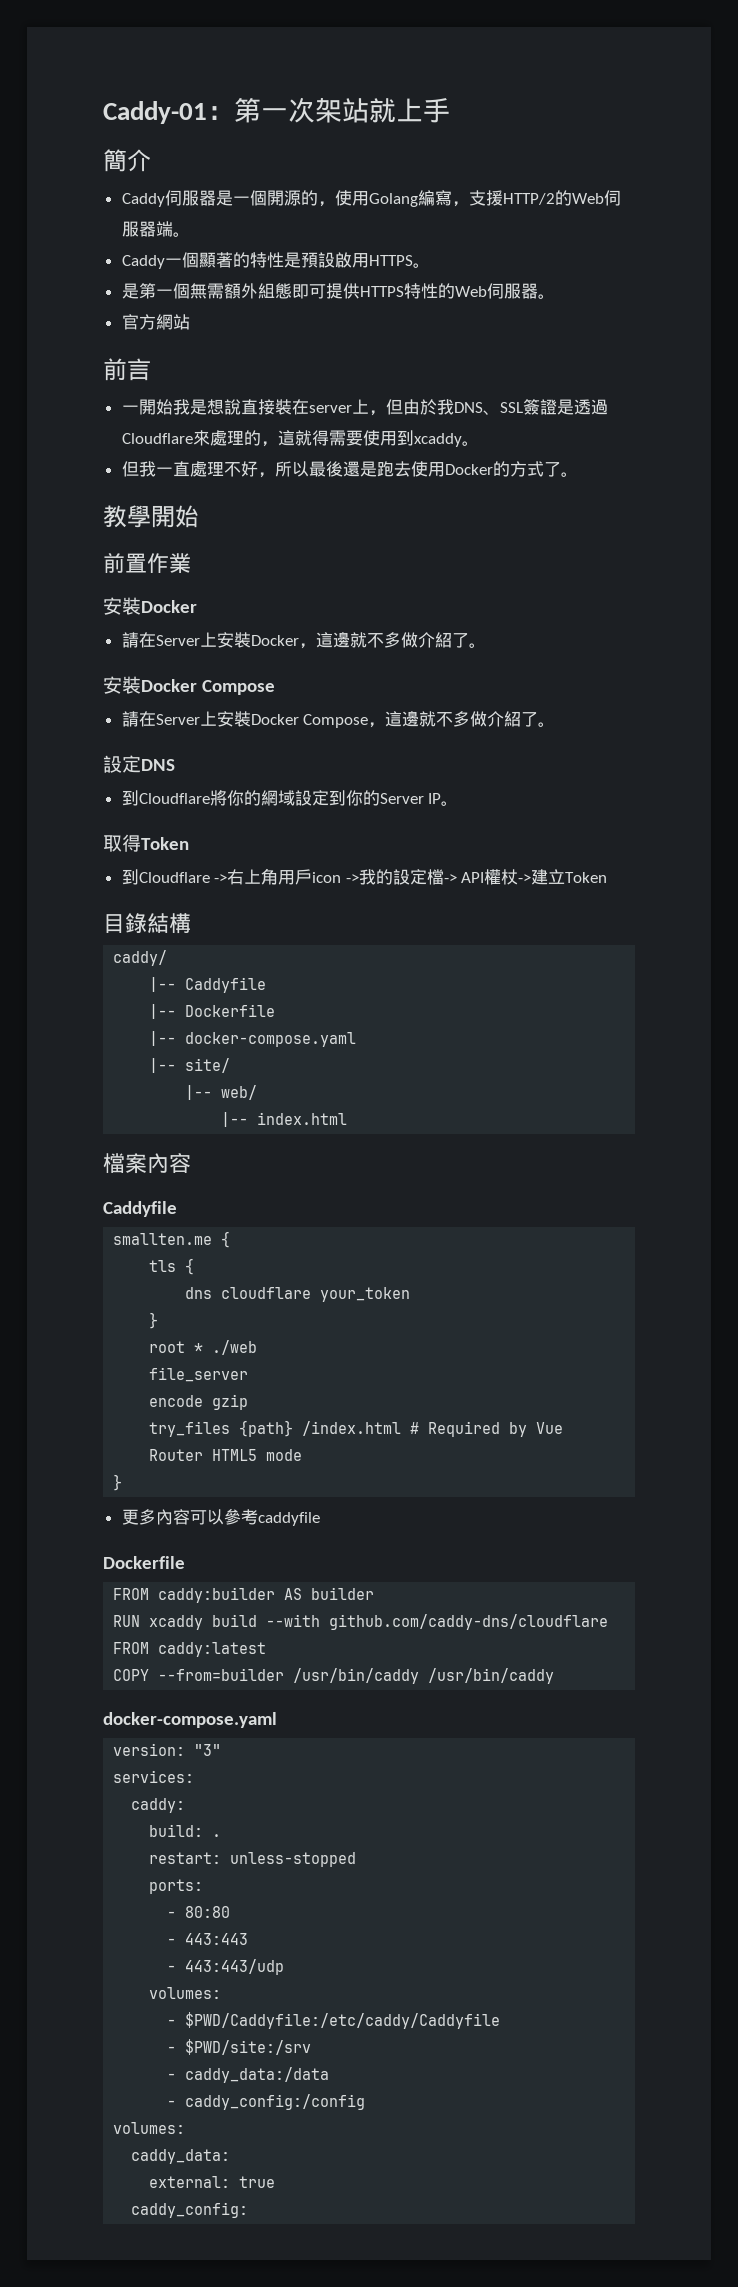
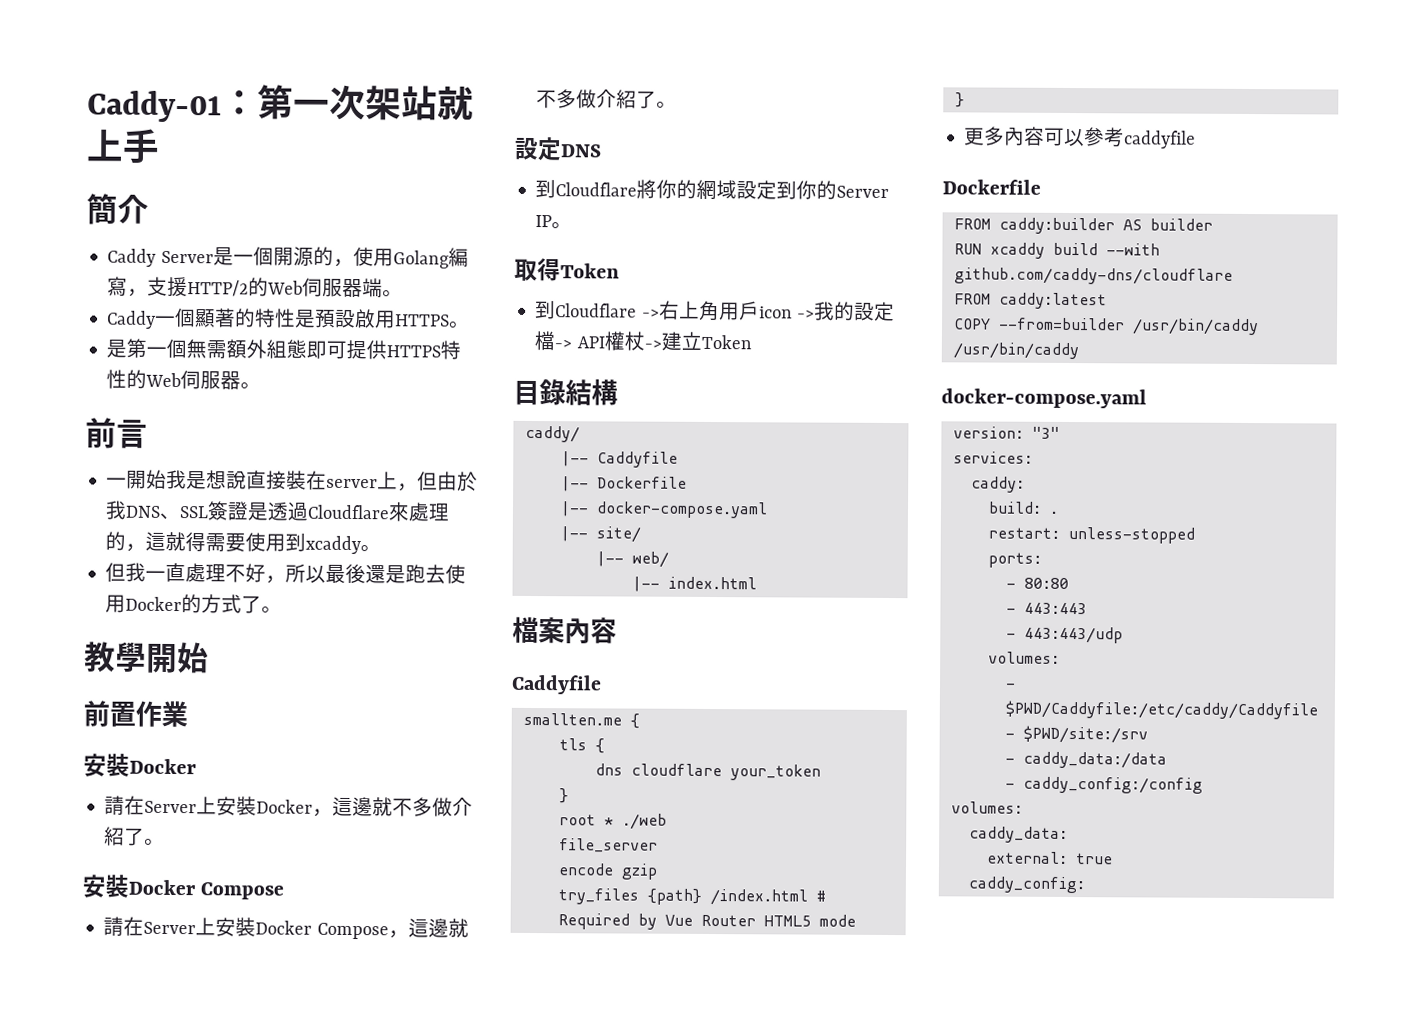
[164,190,216,206] 伺服器 -> [160,250,214,264] Server
[121,314,190,330] // 官方網站 -> (262, 385) none

